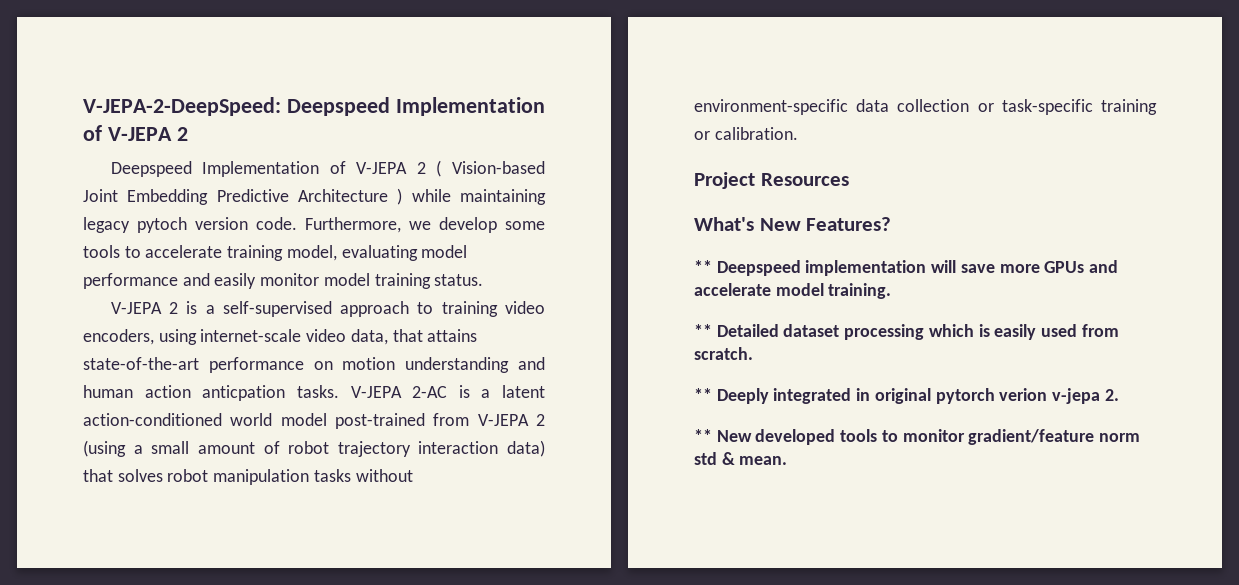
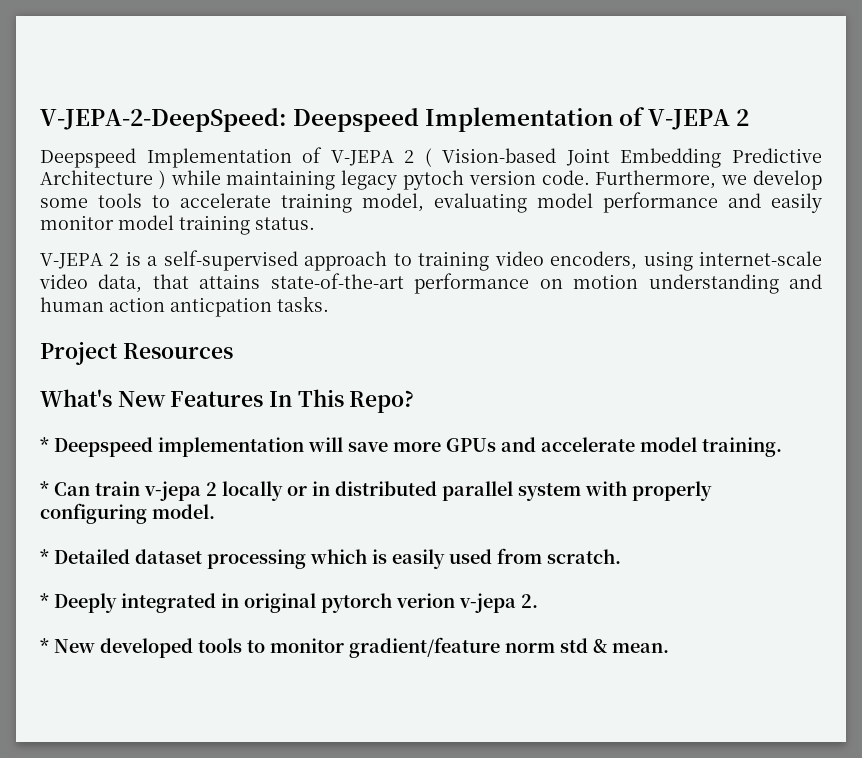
[350,385,545,398] [83,413,545,429] [83,440,545,457] [83,469,413,485] [694,99,1157,115] [694,127,798,140] V-JEPA 2-AC is a latent action-conditioned world model post-trained from V-JEPA 2 (using a small amount of robot trajectory interaction data) that solves robot manipulation tasks without environment-specific data collection or task-specific training or calibration. -> (329, 304) none
[806,217,892,231] [694,260,712,273] Features? // ** -> [170,389,415,413] [40,437,49,452] Features In This Repo? // *
[694,324,712,337] ** -> [40,481,712,501] [40,503,215,524] [40,549,49,564] * Can train v-jepa 2 locally or in distributed parallel system with properly configuring model. // *
[694,388,712,401] ** -> [40,593,49,608] *
[694,429,712,442] ** -> [40,638,49,653] *

